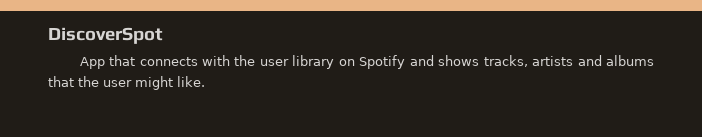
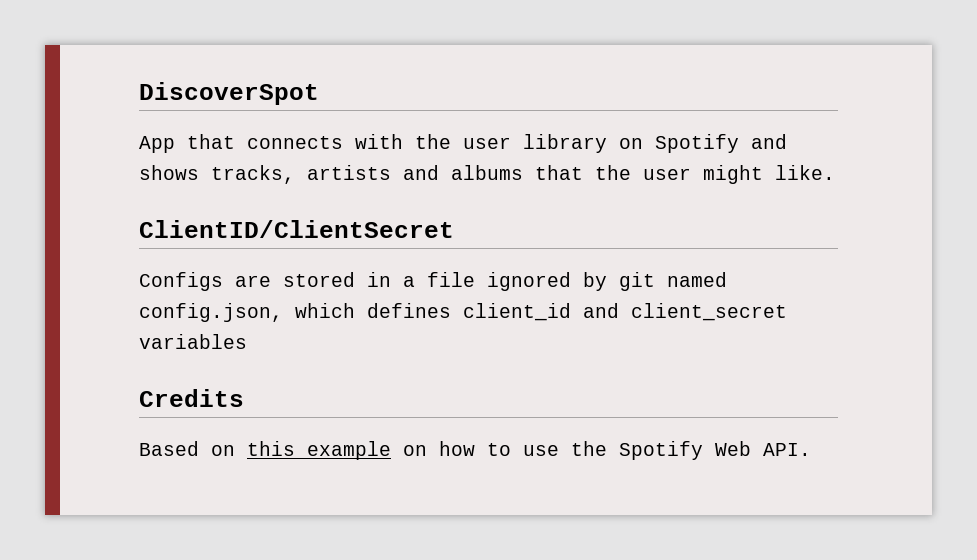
(205, 81) none -> [139,220,454,238] [139,272,727,291] [139,303,787,322] [139,334,247,349] [139,389,244,407] [139,441,811,460] // ClientID/ClientSecret // Configs are stored in a file ignored by git named config.json, which defines client_id and client_secret variables // Credits // Based on this example on how to use the Spotify Web API.

